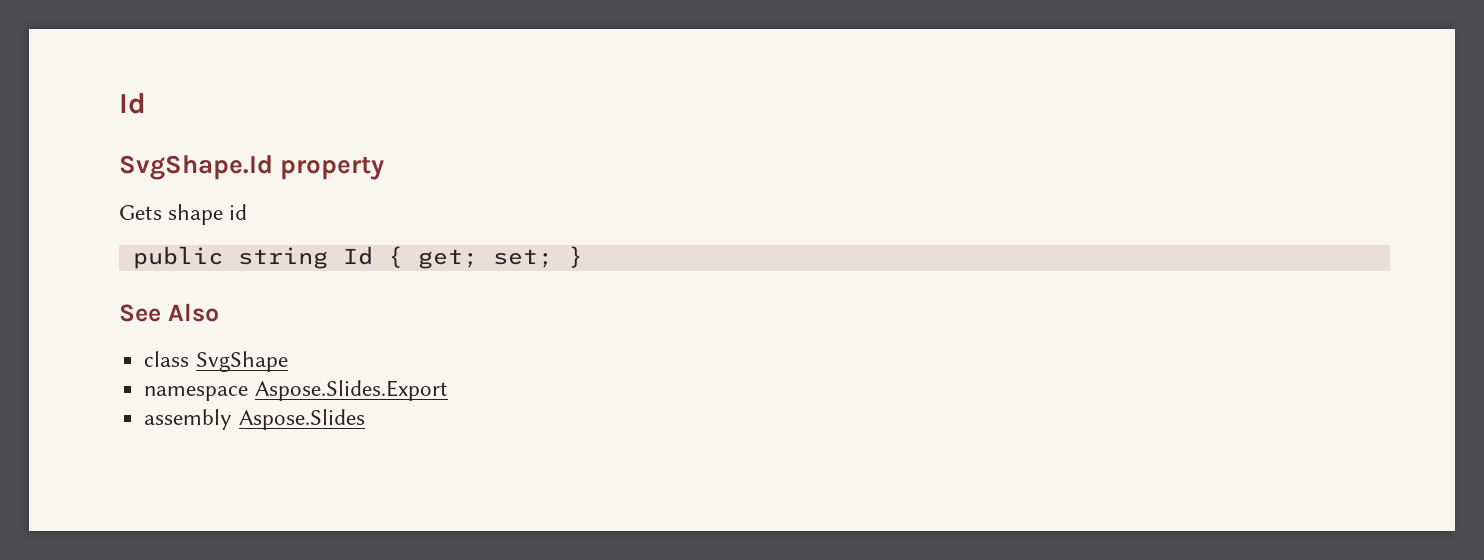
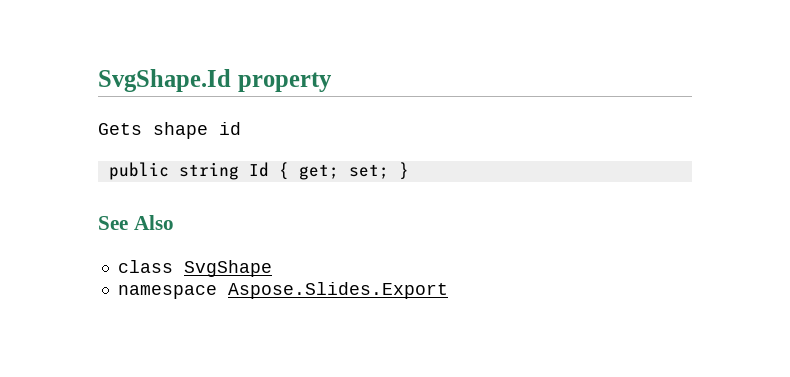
[119,93,146,114] Id // -> (98, 80) none
[144,409,365,430] // assembly Aspose.Slides -> (448, 290) none

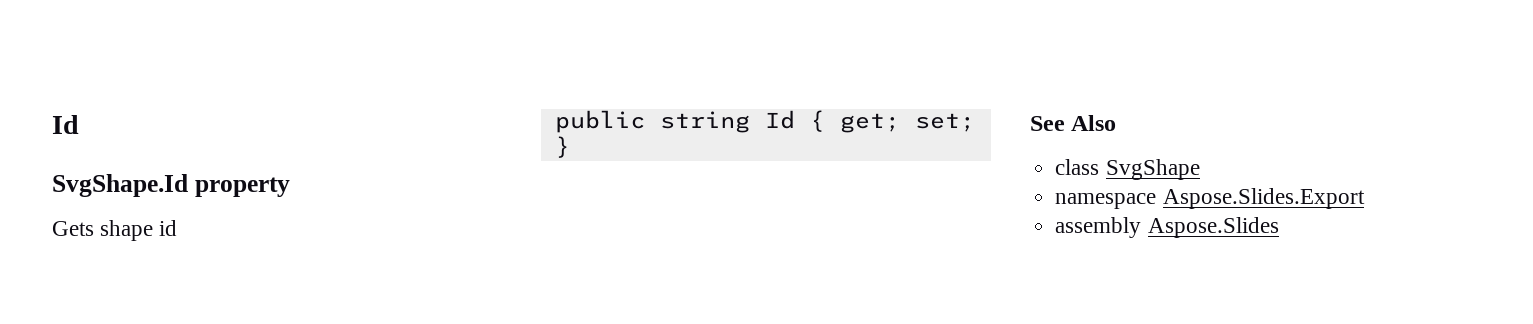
(98, 80) none -> [52,115,79,134] Id //
(448, 290) none -> [1055,217,1279,238] // assembly Aspose.Slides

